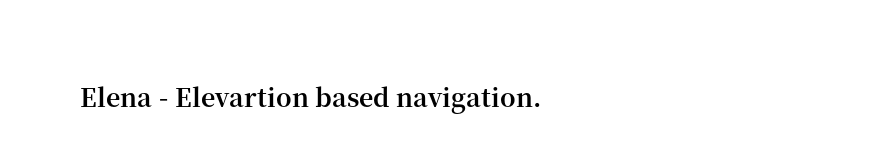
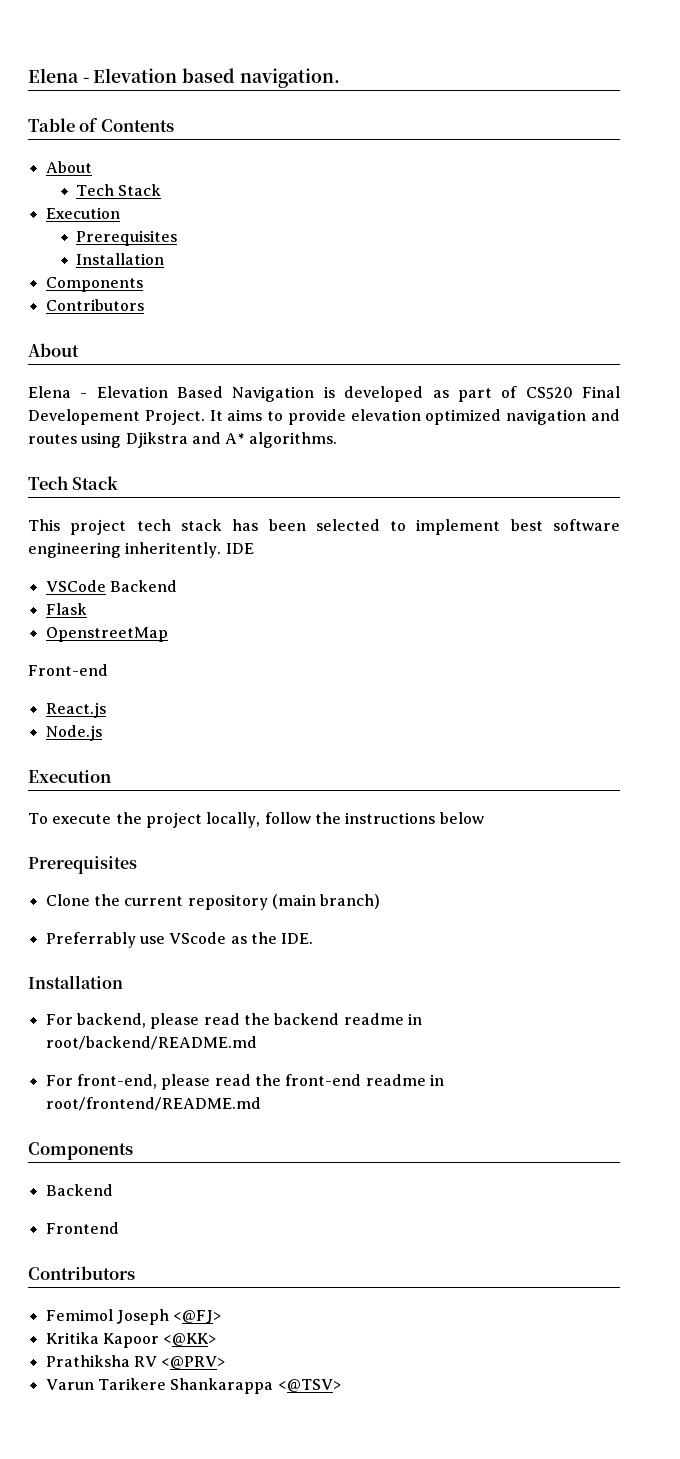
[80,86,309,107] Elena - Elevartion -> [28,68,178,83] Elena - Elevation
(541, 100) none -> [28,118,174,132] [45,161,92,173] [75,184,162,196] [45,207,120,219] [75,230,177,246] [75,253,164,265] [45,277,143,292] [45,299,144,311] [28,343,79,357] [28,386,621,402] [28,409,620,425] [28,432,337,448] [28,476,119,490] [28,519,620,535] [28,542,254,558] [45,580,177,592] [45,603,87,615] [45,627,168,642] [28,664,108,676] [45,702,106,718] [45,725,102,741] [28,770,111,783] [28,812,484,828] [28,856,137,874] [45,894,381,910] [45,932,314,948] [28,975,123,989] [45,1013,422,1029] [45,1036,257,1050] [45,1074,444,1090] [45,1097,261,1111] [28,1142,133,1160] [45,1184,113,1196] [45,1222,119,1234] [28,1266,135,1280] [45,1309,222,1325] [45,1332,217,1348] [45,1355,226,1369] [45,1378,341,1394] // Table of Contents // About // Tech Stack // Execution // Prerequisites // Installation // Components // Contributors // About // Elena - Elevation Based Navigation is developed as part of CS520 Final Developement Project. It aims to provide elevation optimized navigation and routes using Djikstra and A* algorithms. // Tech Stack // This project tech stack has been selected to implement best software engineering inheritently. IDE // VSCode Backend // Flask // OpenstreetMap // Front-end // React.js // Node.js // Execution // To execute the project locally, follow the instructions below // Prerequisites // Clone the current repository (main branch) // Preferrably use VScode as the IDE. // Installation // For backend, please read the backend readme in root/backend/README.md // For front-end, please read the front-end readme in root/frontend/README.md // Components // Backend // Frontend // Contributors // Femimol Joseph <@FJ> // Kritika Kapoor <@KK> // Prathiksha RV <@PRV> // Varun Tarikere Shankarappa <@TSV>

